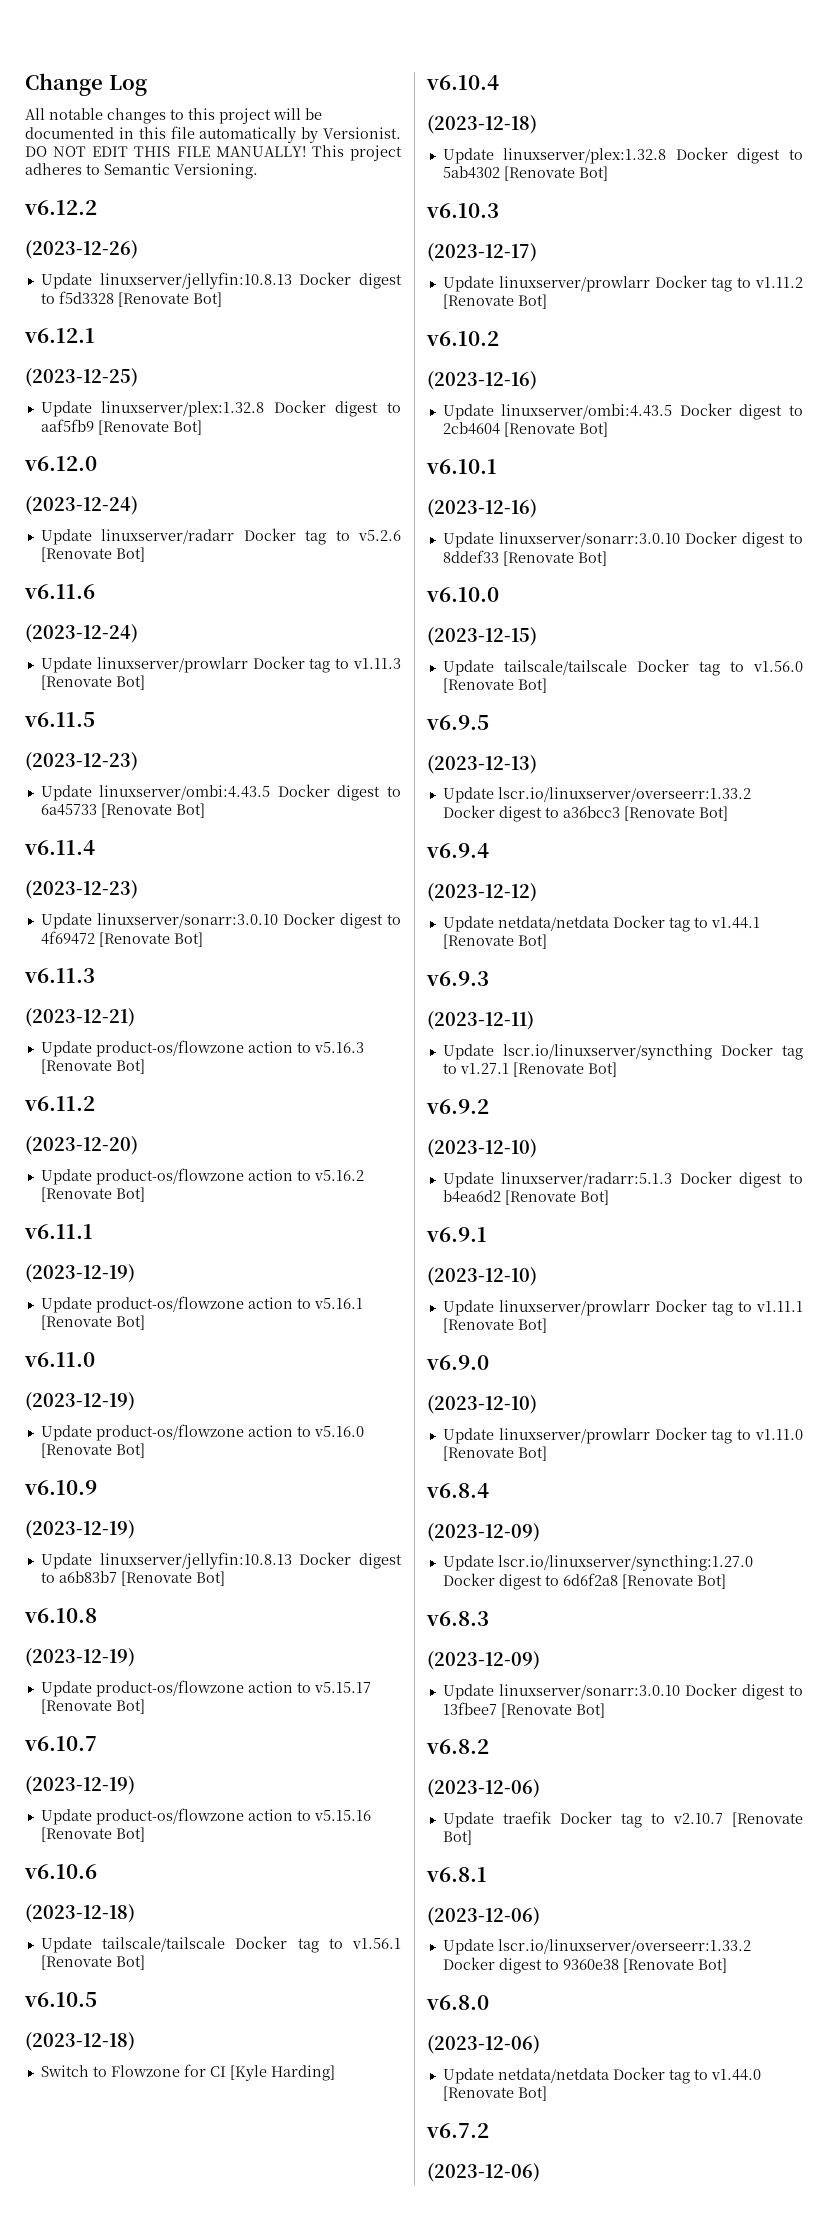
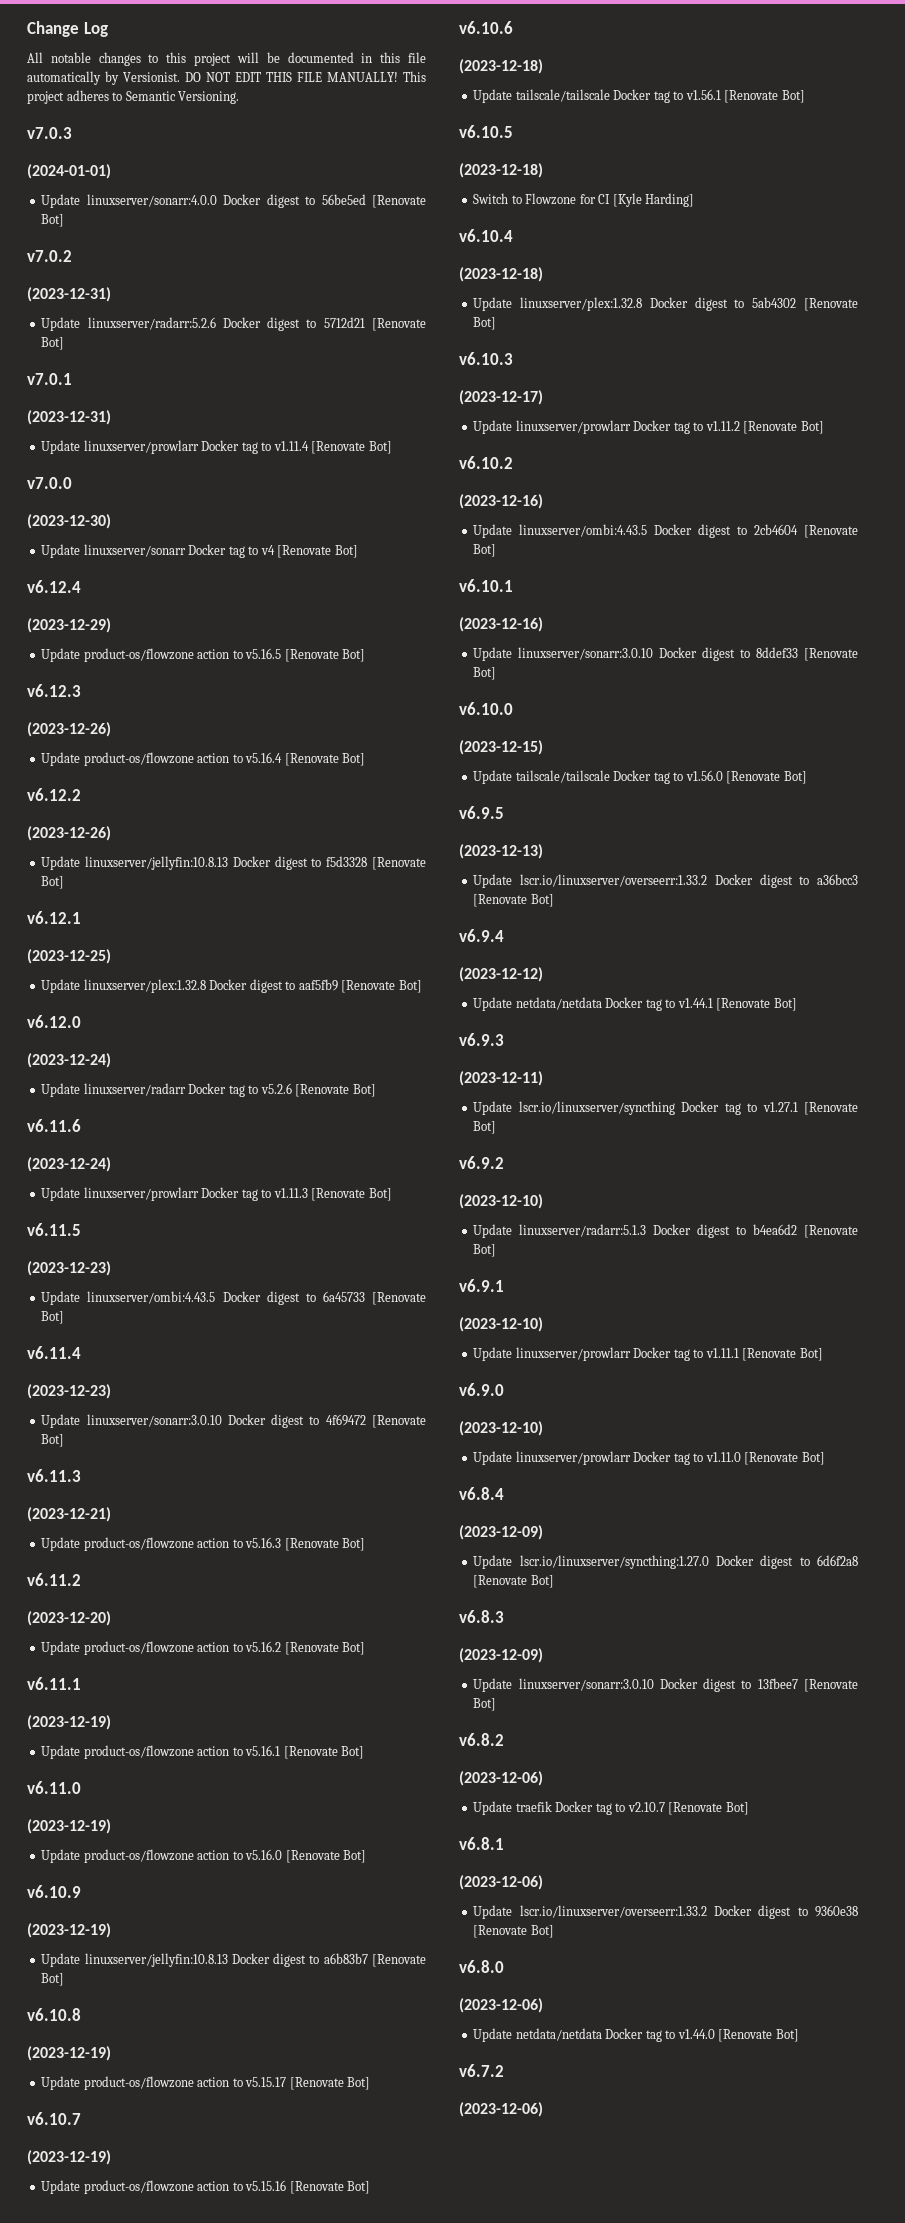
(258, 171) none -> [27,127,72,139] [27,164,111,179] [41,194,426,208] [41,214,65,227] [27,250,72,262] [27,287,111,302] [41,317,426,331] [41,337,65,350] [27,373,72,385] [27,410,111,425] [41,440,392,454] [27,477,72,489] [27,514,111,529] [41,544,358,558] [27,580,81,593] [27,618,111,633] [41,648,366,662] [27,684,81,697] [27,722,111,737] [41,752,366,766] // v7.0.3 // (2024-01-01) // Update linuxserver/sonarr:4.0.0 Docker digest to 56be5ed [Renovate Bot] // v7.0.2 // (2023-12-31) // Update linuxserver/radarr:5.2.6 Docker digest to 5712d21 [Renovate Bot] // v7.0.1 // (2023-12-31) // Update linuxserver/prowlarr Docker tag to v1.11.4 [Renovate Bot] // v7.0.0 // (2023-12-30) // Update linuxserver/sonarr Docker tag to v4 [Renovate Bot] // v6.12.4 // (2023-12-29) // Update product-os/flowzone action to v5.16.5 [Renovate Bot] // v6.12.3 // (2023-12-26) // Update product-os/flowzone action to v5.16.4 [Renovate Bot]

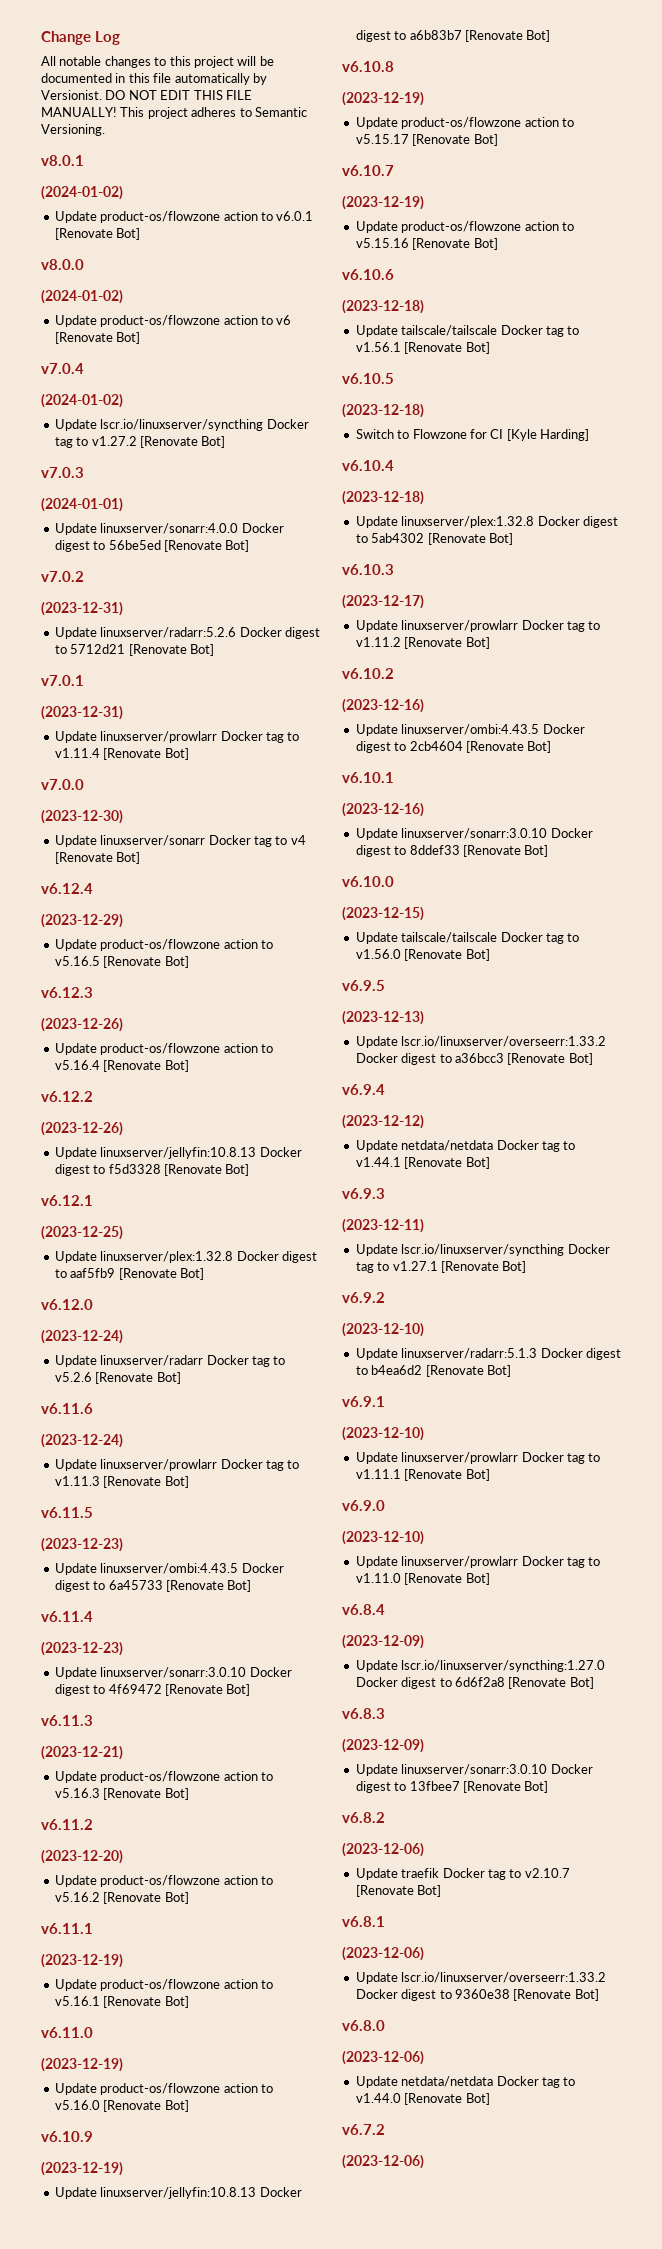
(240, 97) none -> [41,155,84,166] [41,186,123,200] [54,211,314,223] [54,228,141,240] [41,259,84,270] [41,290,123,304] [54,315,292,327] [54,332,141,344] [41,363,84,374] [41,394,123,408] [54,419,309,431] [54,436,226,448] // v8.0.1 // (2024-01-02) // Update product-os/flowzone action to v6.0.1 [Renovate Bot] // v8.0.0 // (2024-01-02) // Update product-os/flowzone action to v6 [Renovate Bot] // v7.0.4 // (2024-01-02) // Update lscr.io/linuxserver/syncthing Docker tag to v1.27.2 [Renovate Bot]

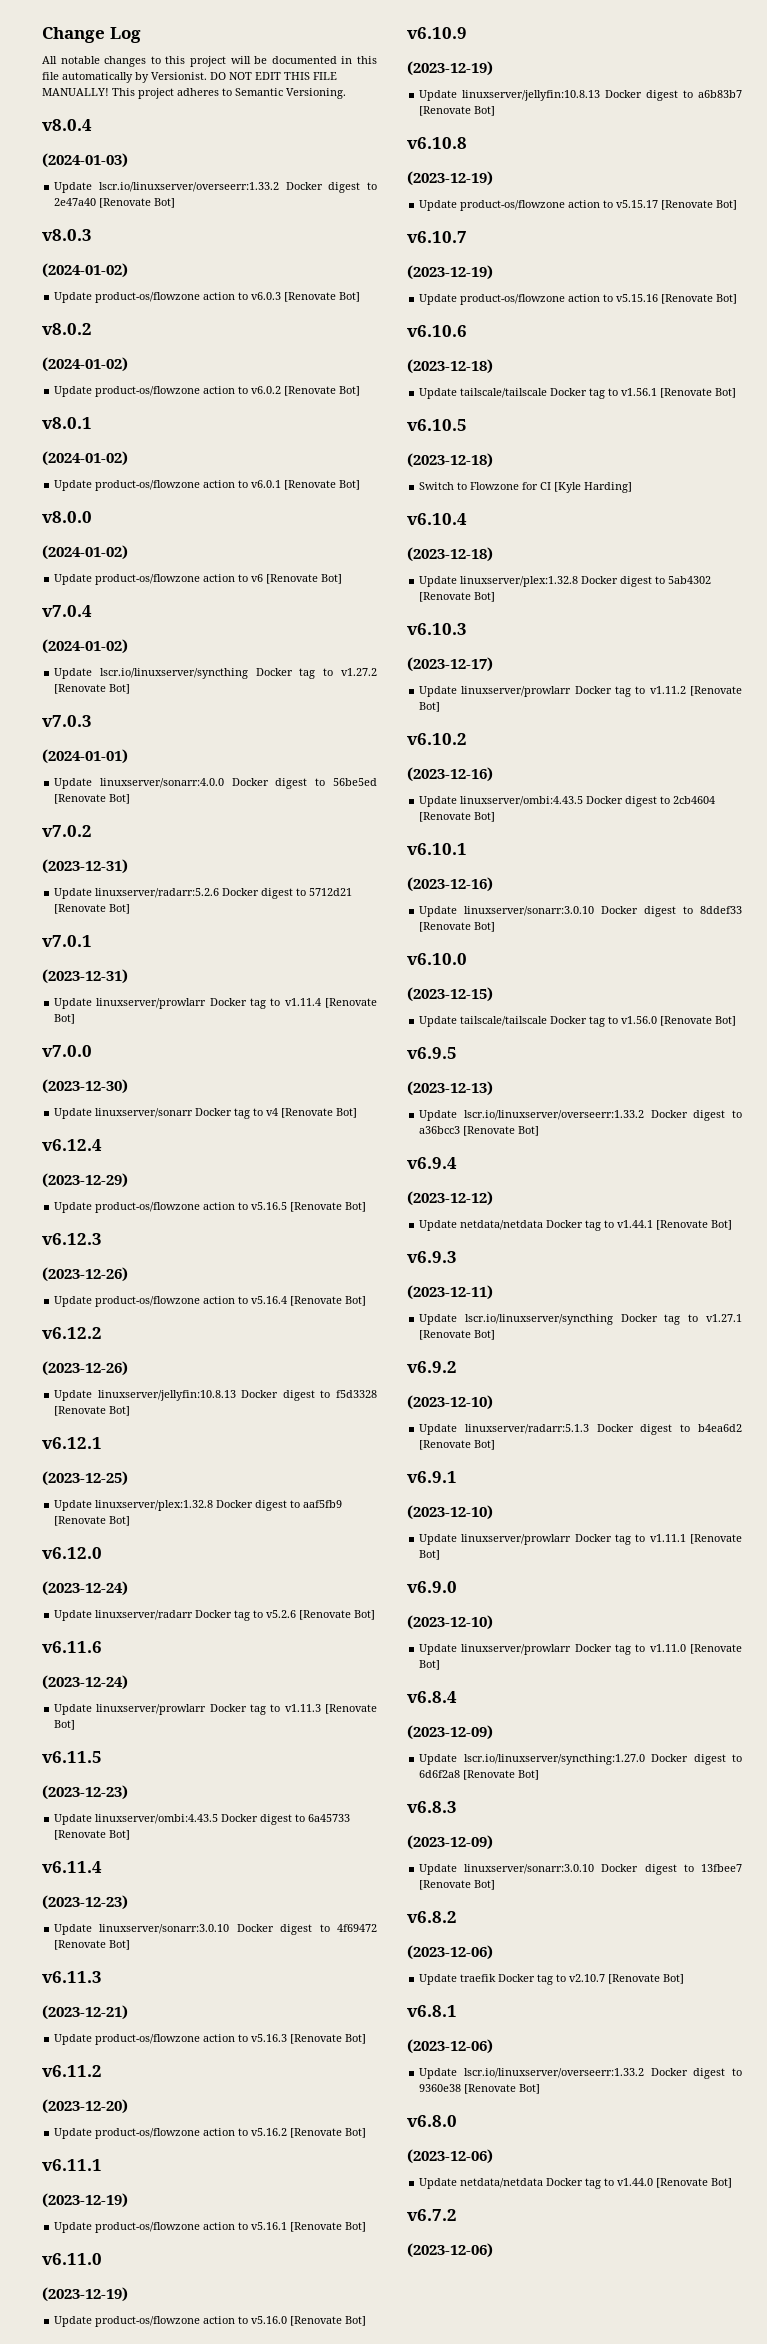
(105, 130) none -> [42,119,92,131] [42,153,128,168] [54,182,377,193] [54,198,176,208] [42,229,92,241] [42,263,128,278] [54,292,361,303] [42,323,92,335] [42,357,128,372] [54,386,361,397] // v8.0.4 // (2024-01-03) // Update lscr.io/linuxserver/overseerr:1.33.2 Docker digest to 2e47a40 [Renovate Bot] // v8.0.3 // (2024-01-02) // Update product-os/flowzone action to v6.0.3 [Renovate Bot] // v8.0.2 // (2024-01-02) // Update product-os/flowzone action to v6.0.2 [Renovate Bot]

